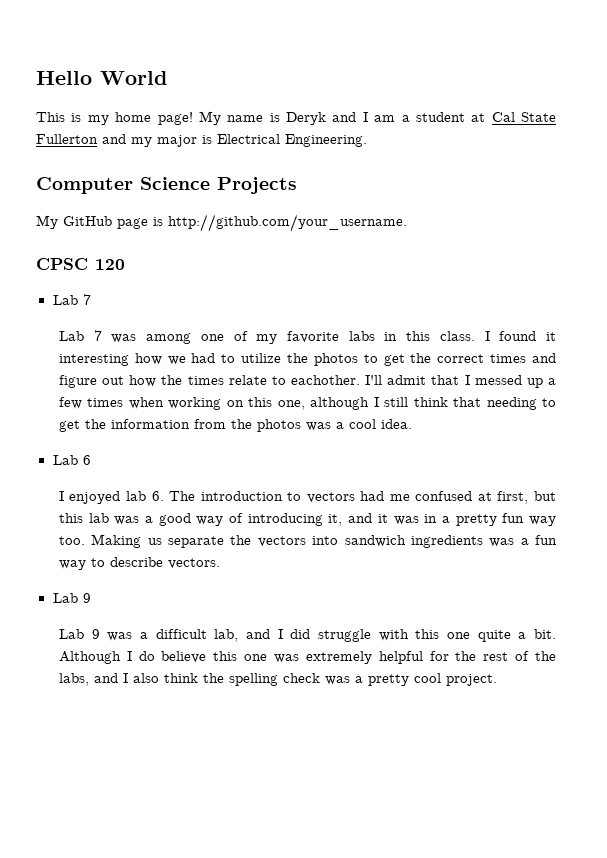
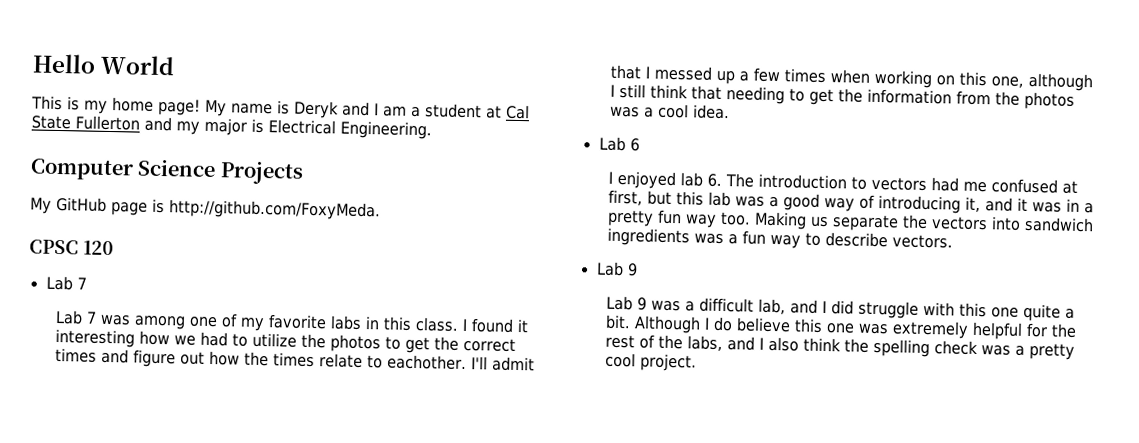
[168,214,407,232] http://github.com/your_username. -> [169,199,381,221] http://github.com/FoxyMeda.

